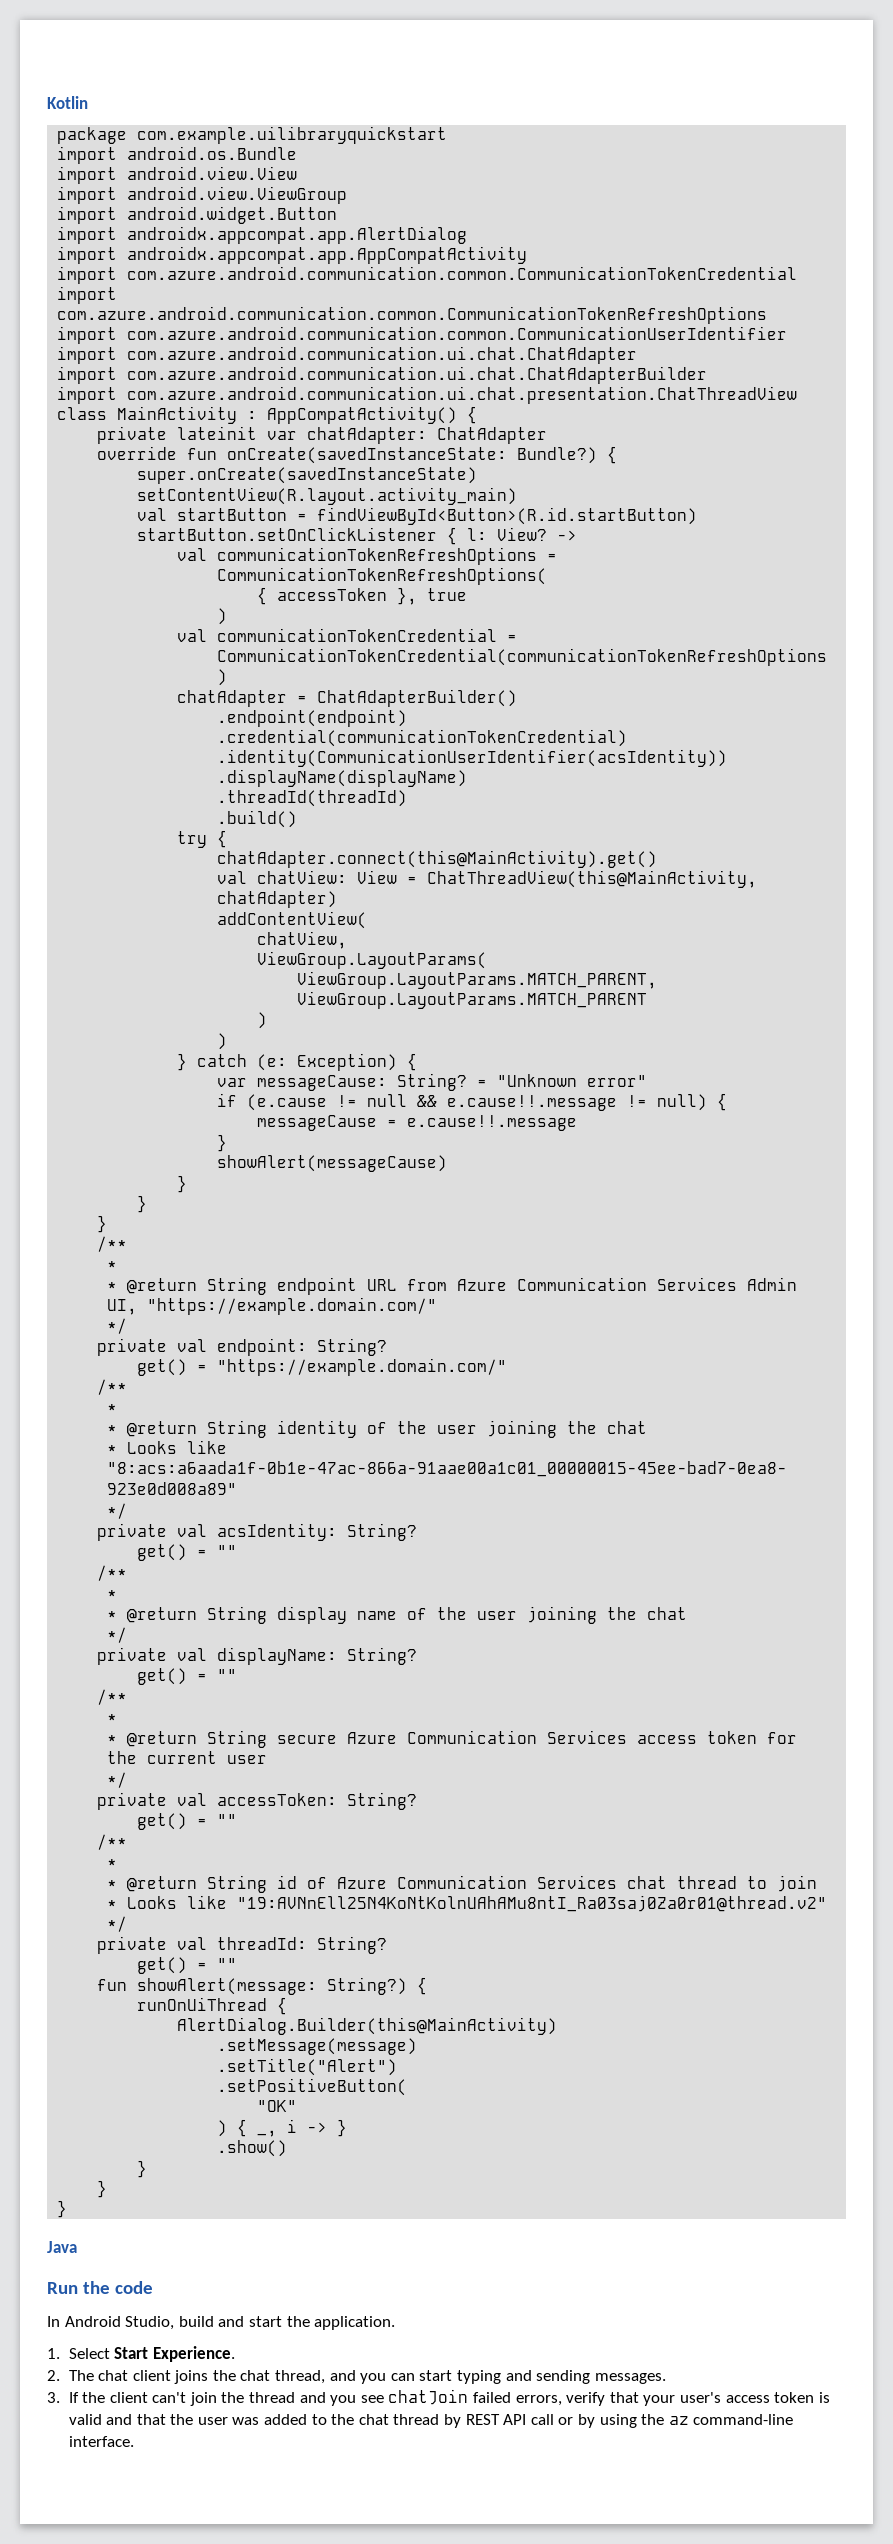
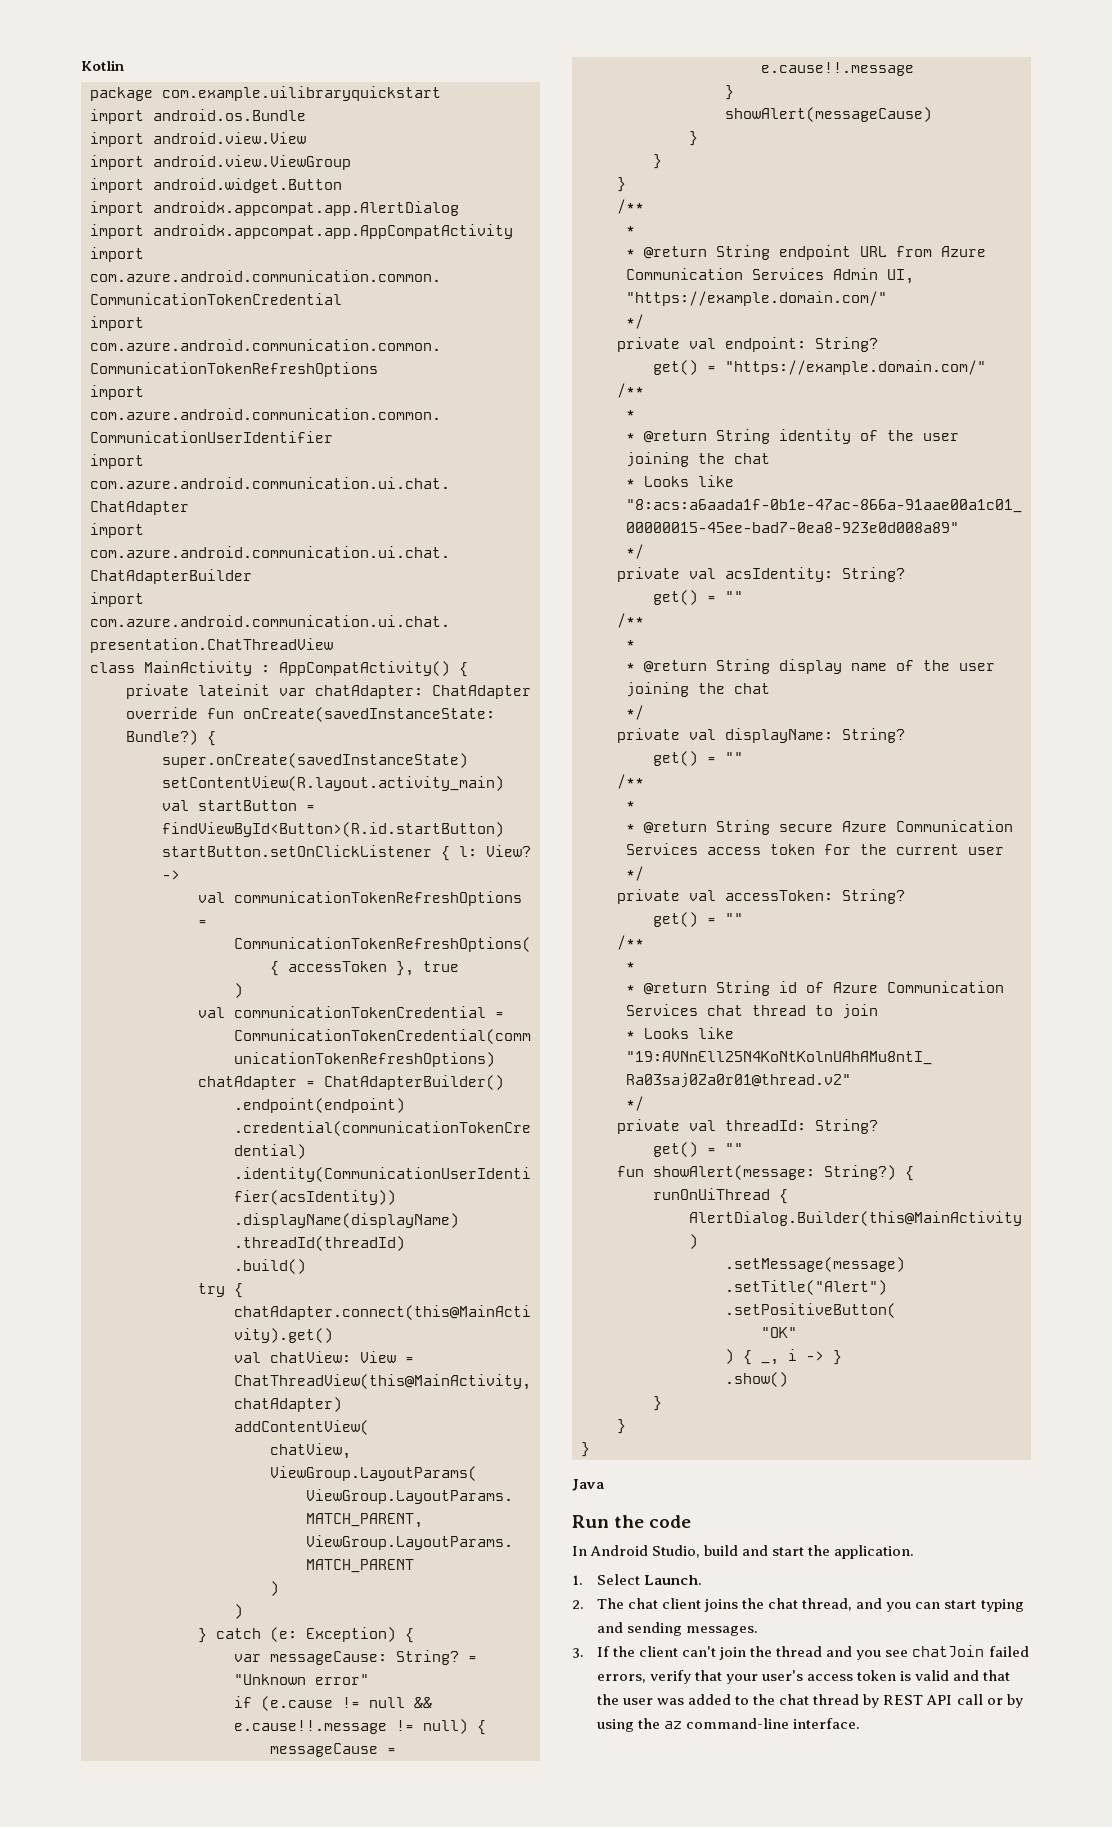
[114,2346,235,2362] Start Experience. -> [644,1575,703,1585] Launch.

